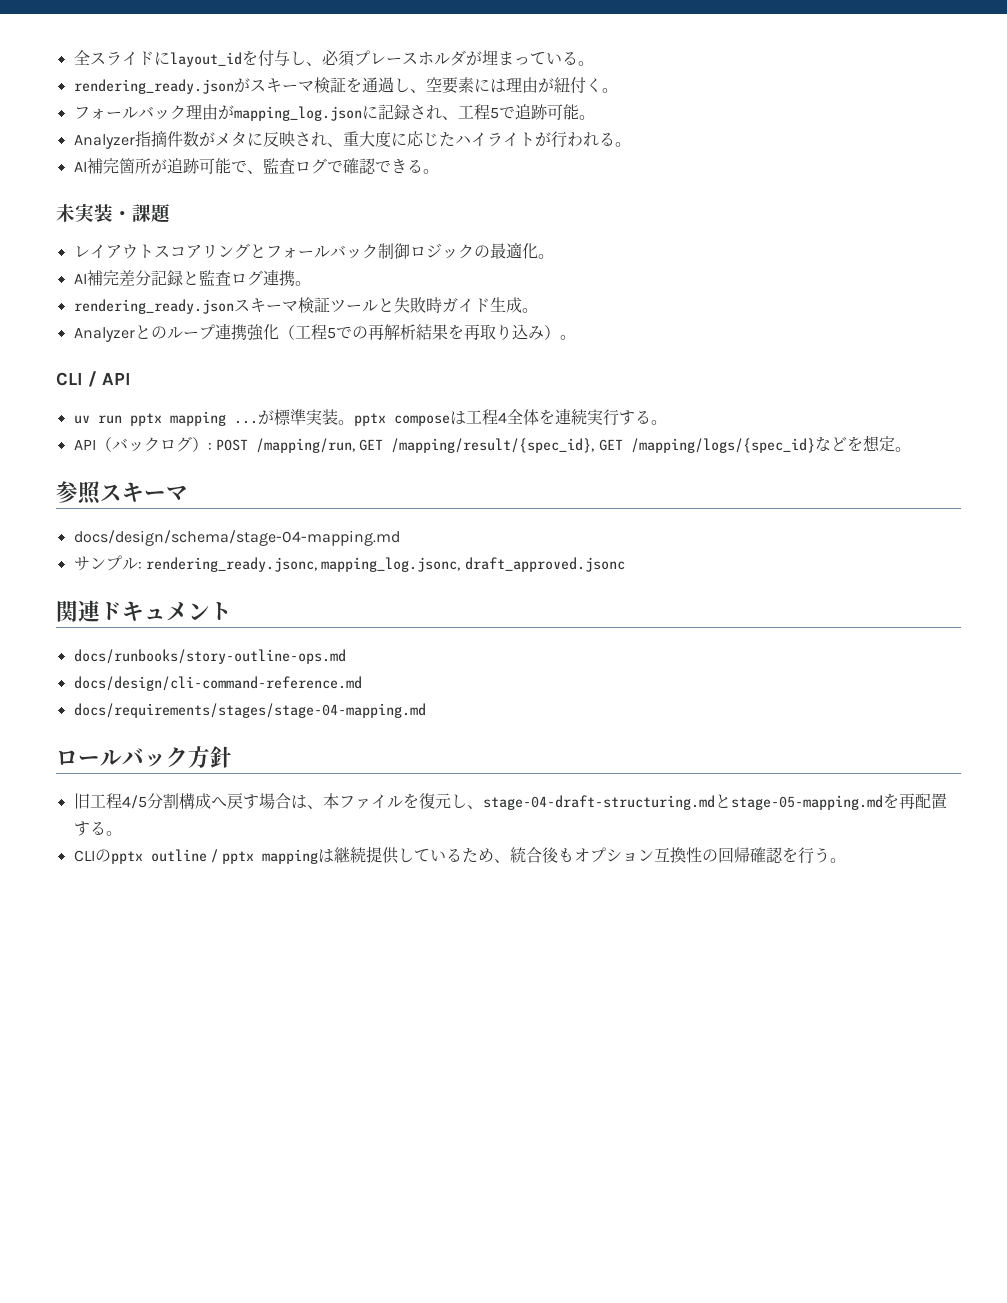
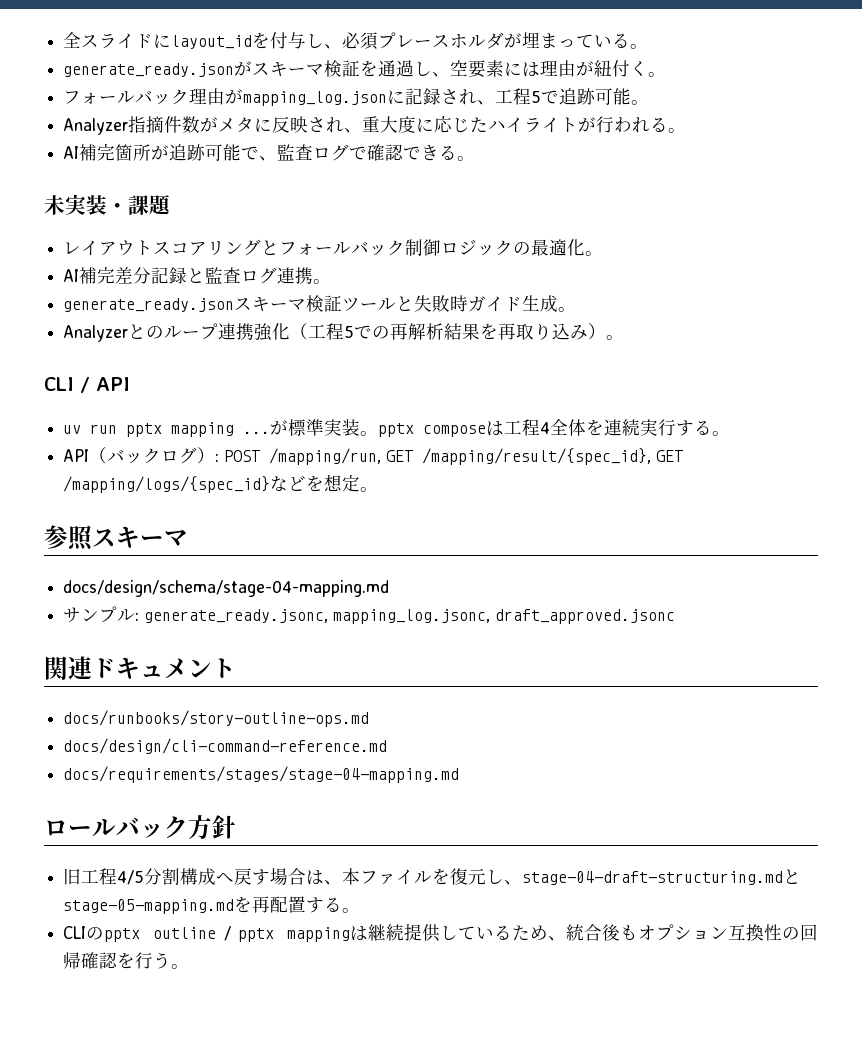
[73,79,234,94] rendering_ready.json -> [63,63,235,77] generate_ready.json
[73,299,234,314] rendering_ready.json -> [63,298,235,312] generate_ready.json
[145,557,317,572] rendering_ready.jsonc, -> [144,609,329,623] generate_ready.jsonc,

